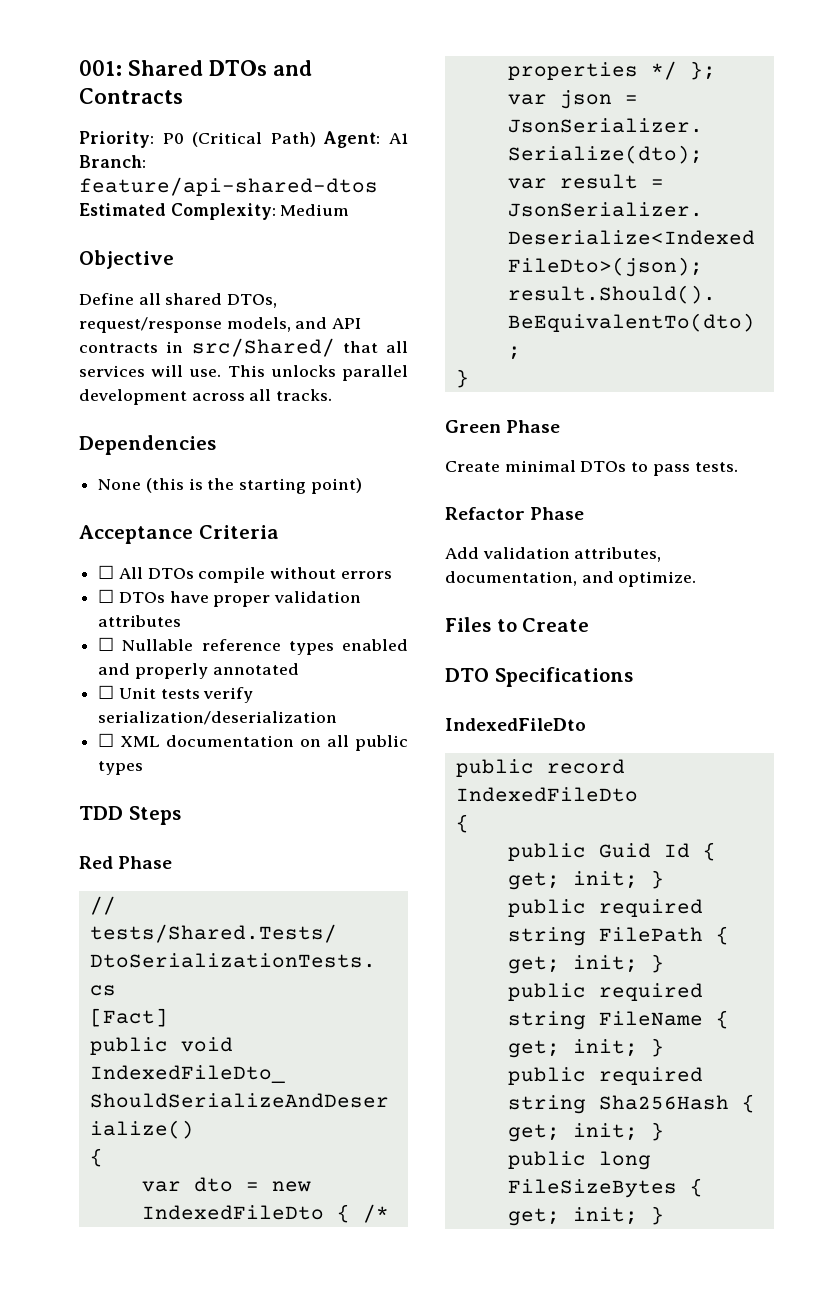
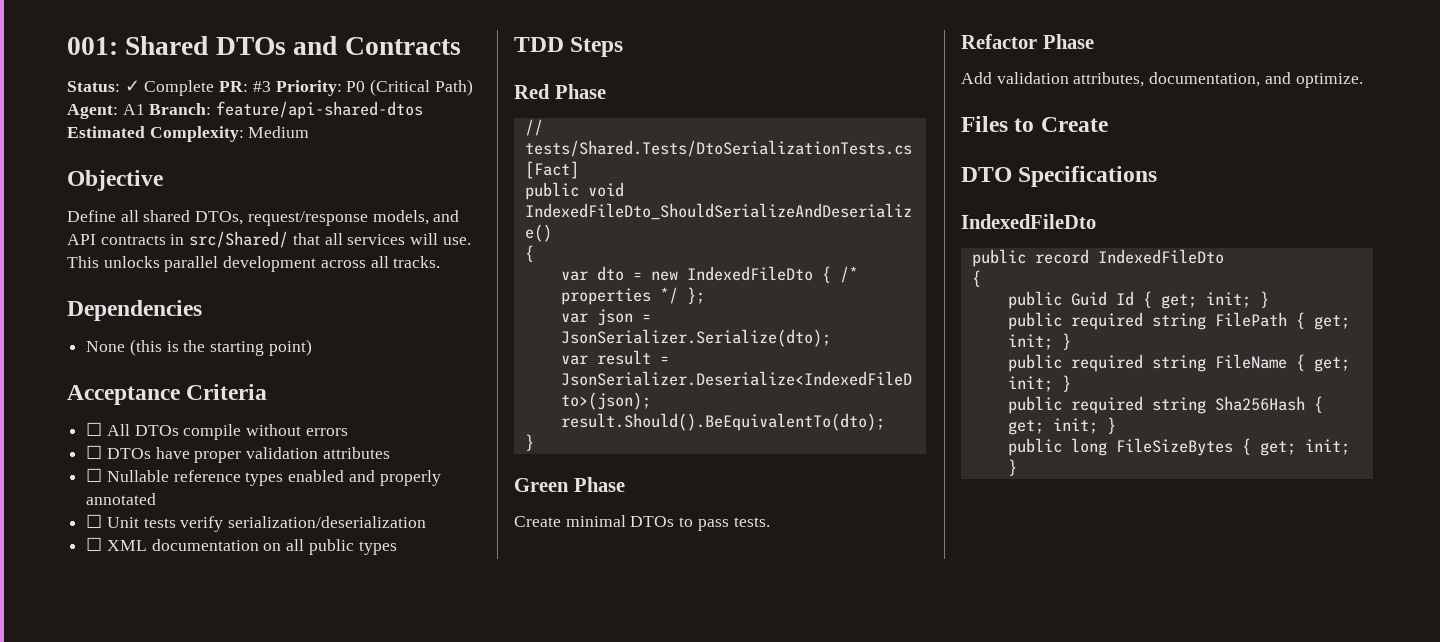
(183, 96) none -> [67,80,271,96] Status: ✓ Complete PR: #3

